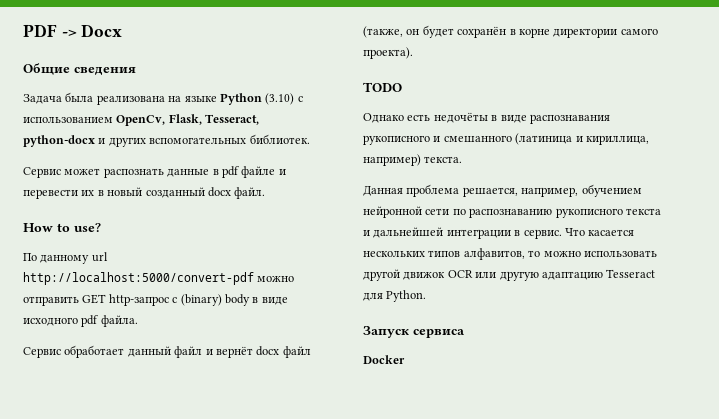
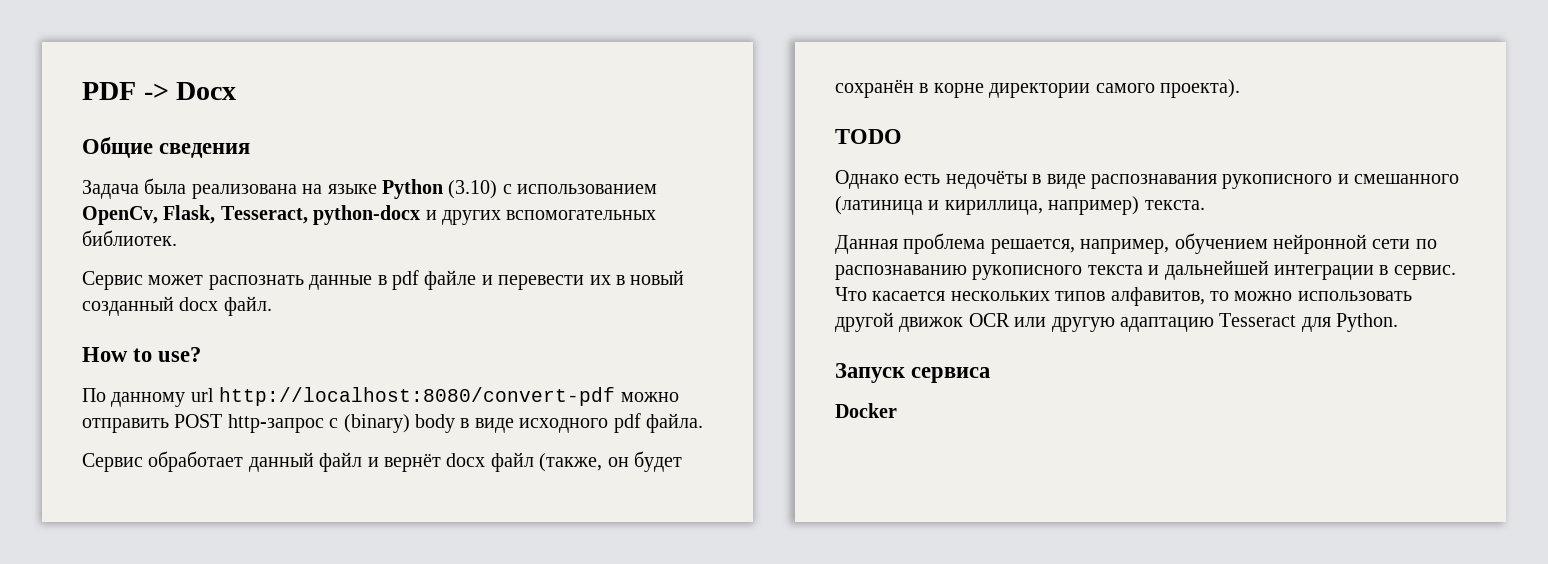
[23,272,254,285] http://localhost:5000/convert-pdf -> [219,387,616,406] http://localhost:8080/convert-pdf
[82,294,107,304] GET -> [174,414,223,428] POST

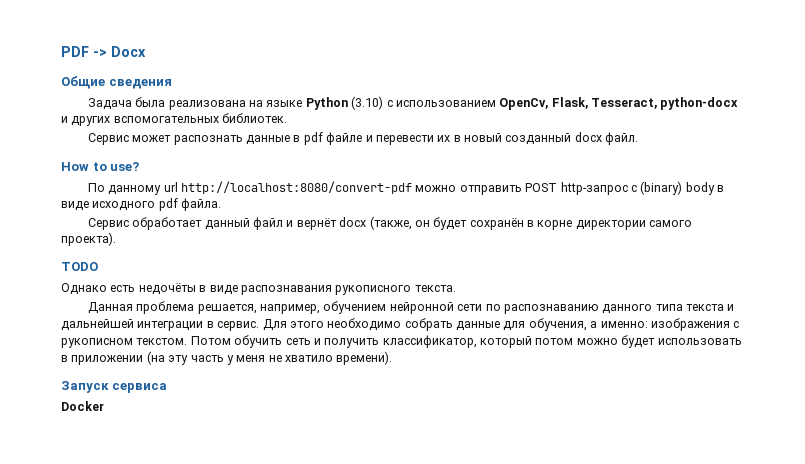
[490,452,534,472] файл -> (367, 222) none
[1337,174,1460,184] [835,196,1140,215] и смешанного (латиница и кириллица, например) -> (412, 290) none
[972,265,1083,280] рукописного -> [602,304,683,314] данного типа
[835,287,1412,306] [835,312,1399,332] Что касается нескольких типов алфавитов, то можно использовать другой движок OCR или другую адаптацию Tesseract для Python. -> [262,318,740,331] [61,335,742,348] [61,351,393,365] Для этого необходимо собрать данные для обучения, а именно: изображения с рукописном текстом. Потом обучить сеть и получить классификатор, который потом можно будет использовать в приложении (на эту часть у меня не хватило времени).

